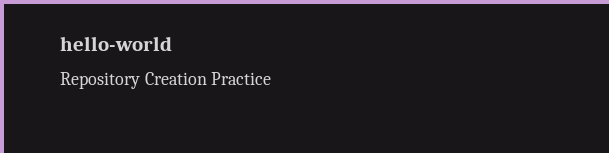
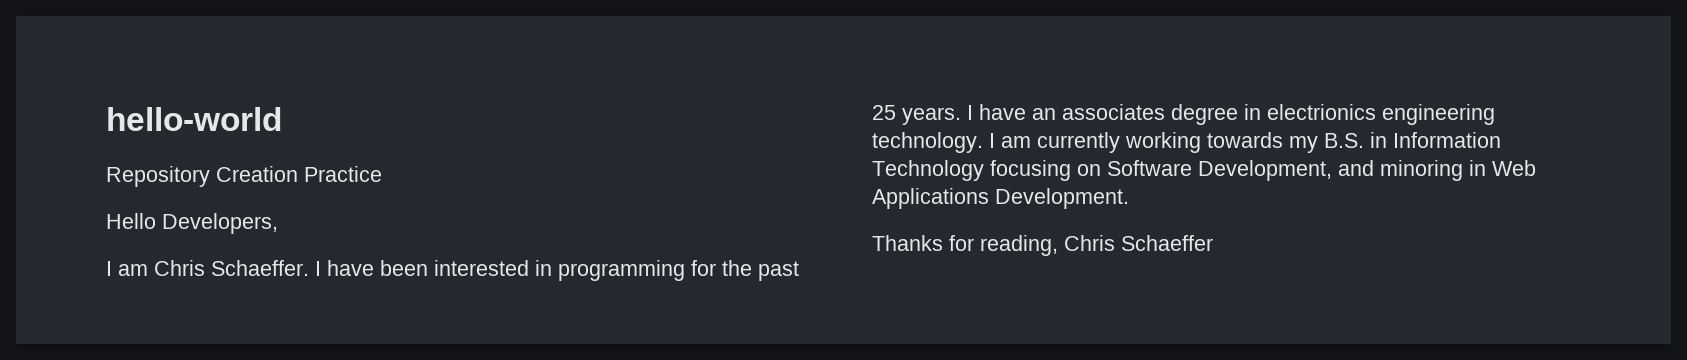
(272, 78) none -> [106,213,278,234] [106,260,799,281] [872,104,1495,125] [872,132,1501,153] [872,160,1536,181] [872,188,1129,209] [872,235,1213,256] // Hello Developers, // I am Chris Schaeffer. I have been interested in programming for the past 25 years. I have an associates degree in electrionics engineering technology. I am currently working towards my B.S. in Information Technology focusing on Software Development, and minoring in Web Applications Development. // Thanks for reading, Chris Schaeffer

